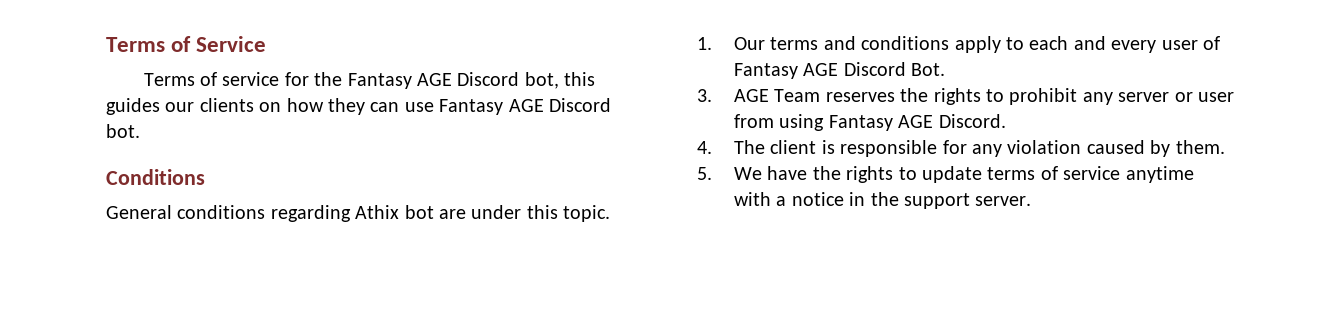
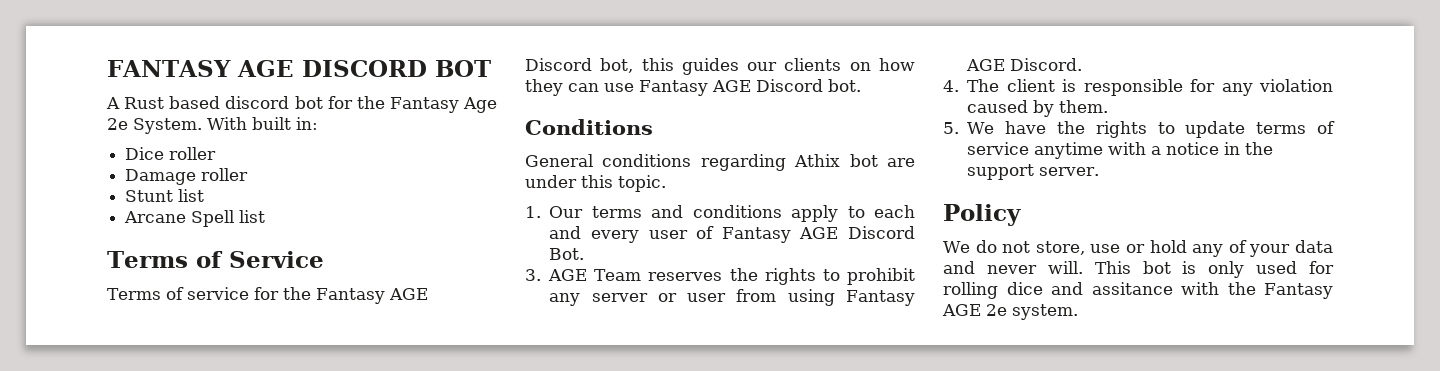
(106, 44) none -> [107,60,491,77] [106,96,497,113] [107,117,318,134] [125,147,217,160] [125,168,249,185] [125,189,205,202] [124,210,266,227] FANTASY AGE DISCORD BOT // A Rust based discord bot for the Fantasy Age 2e System. With built in: // Dice roller // Damage roller // Stunt list // Arcane Spell list //
(1032, 201) none -> [943,204,1021,226] [943,240,1333,257] [943,261,1334,278] [943,282,1334,299] [942,304,1078,320] // Policy // We do not store, use or hold any of your data and never will. This bot is only used for rolling dice and assitance with the Fantasy AGE 2e system.

